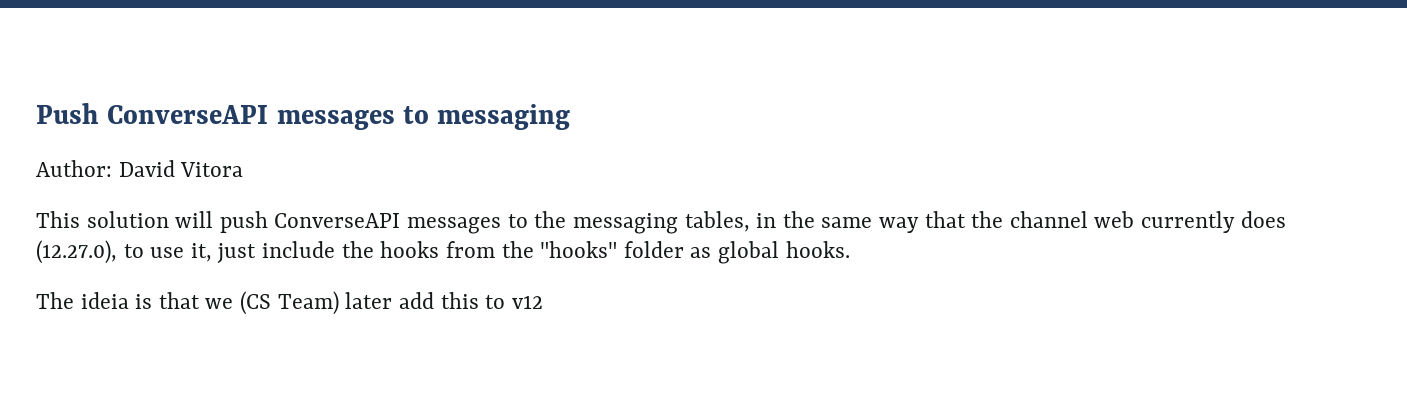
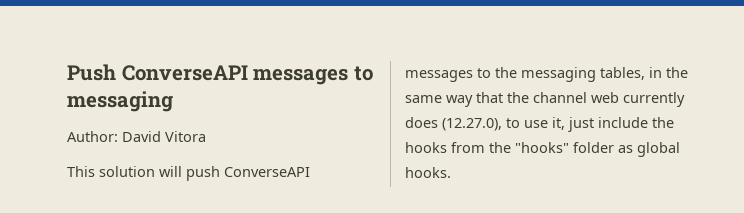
[36,291,543,315] // The ideia is that we (CS Team) later add this to v12 -> (451, 172) none

